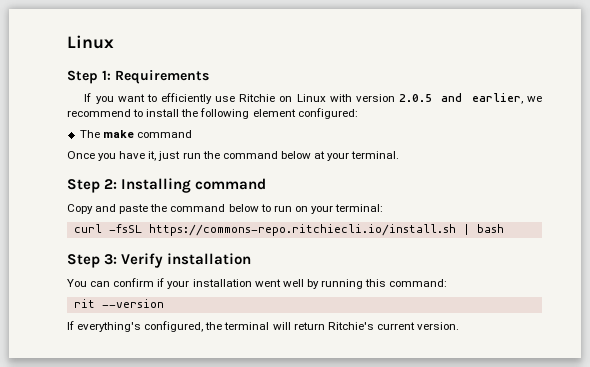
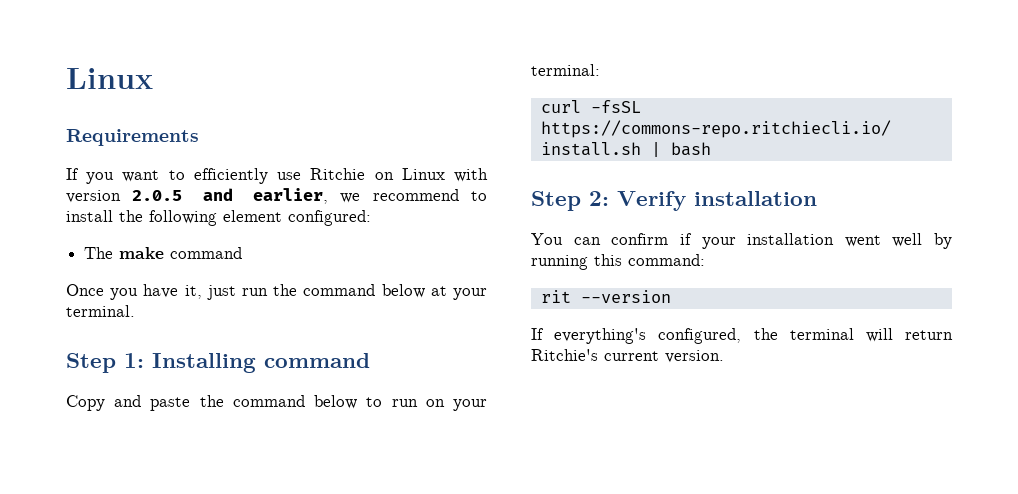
[67,70,111,84] Step 1: -> (153, 78) none
[104,179,118,189] 2: -> [124,353,144,368] 1:
[104,254,118,265] 3: -> [589,191,609,206] 2:

